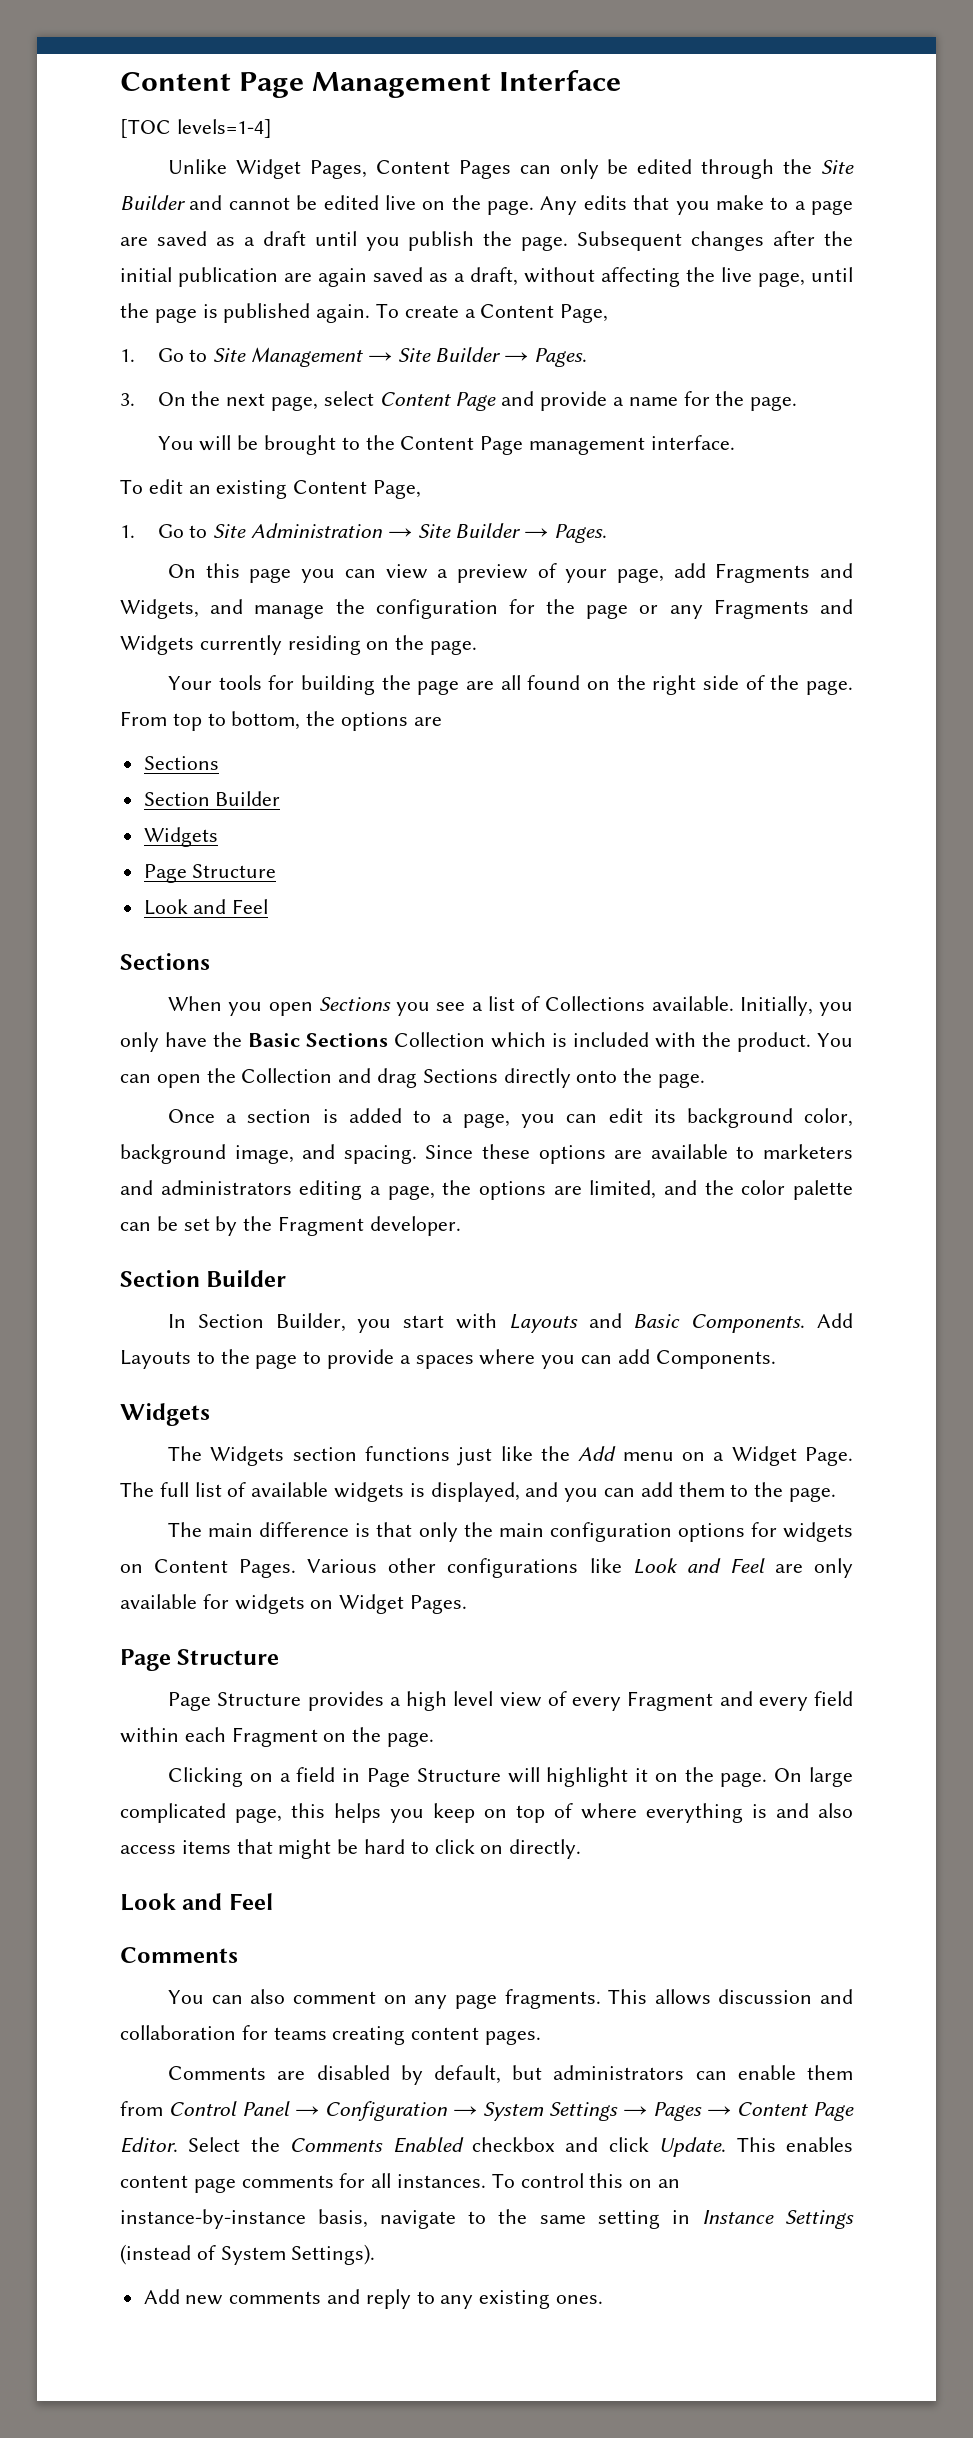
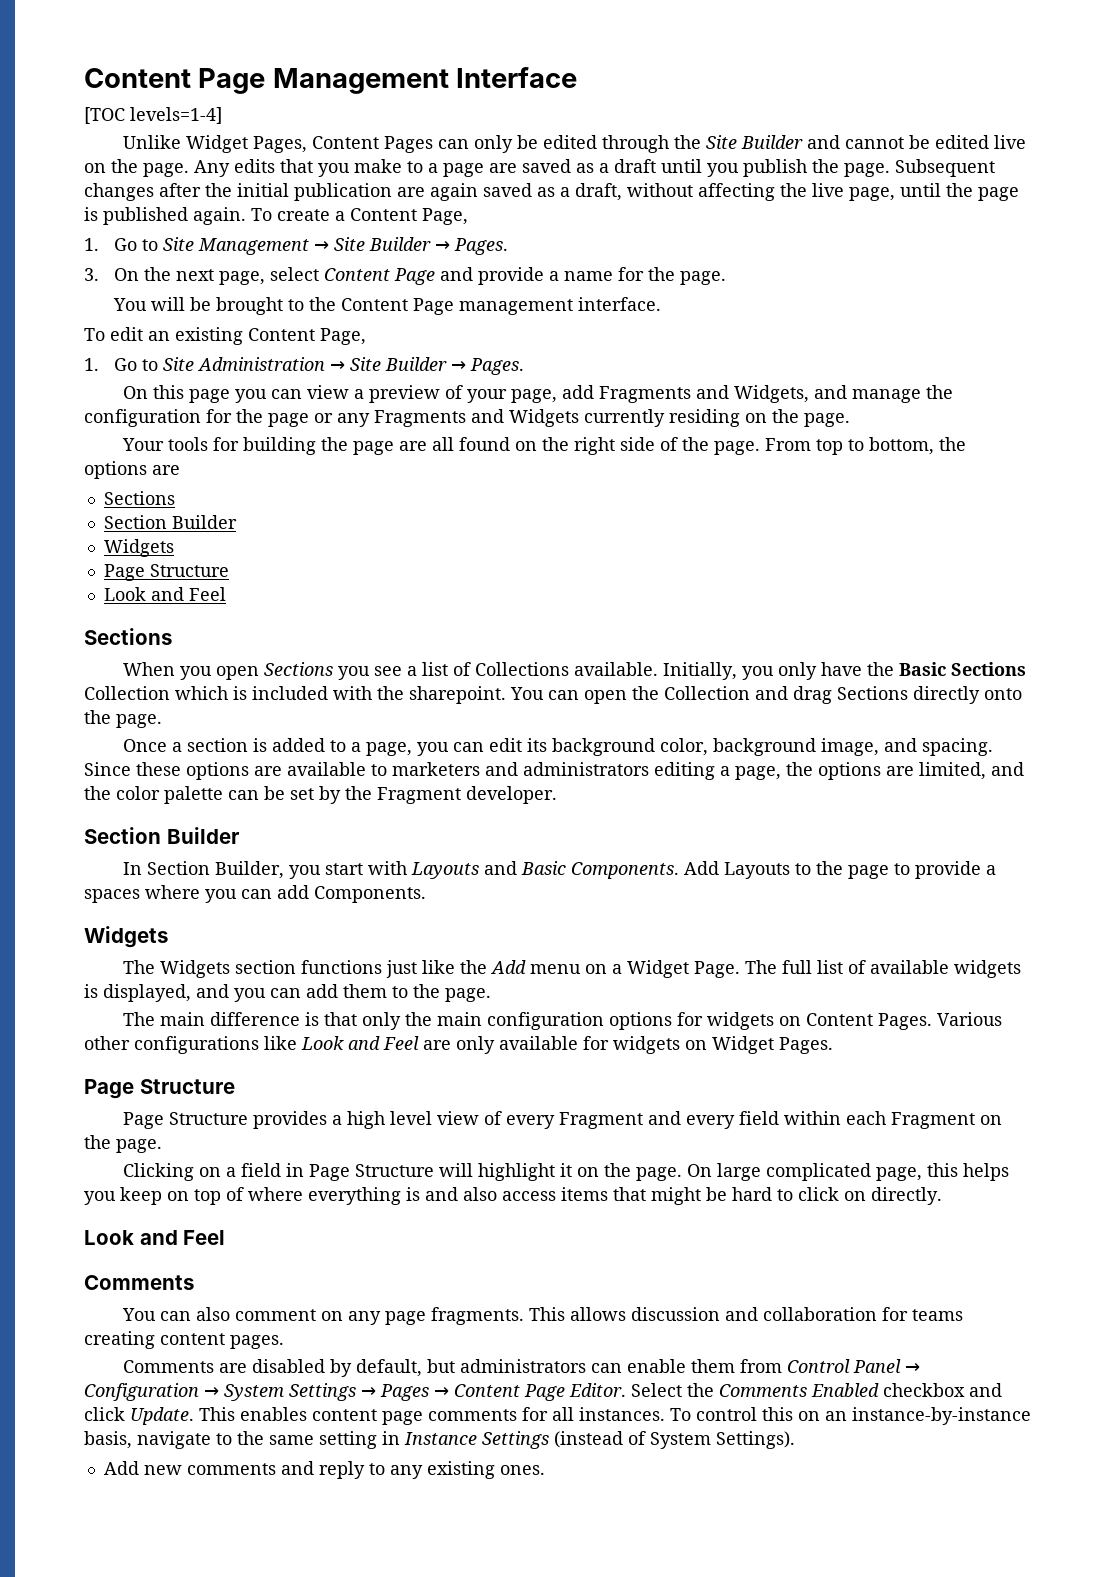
[737,1032,811,1052] product. -> [409,686,506,704] sharepoint.

